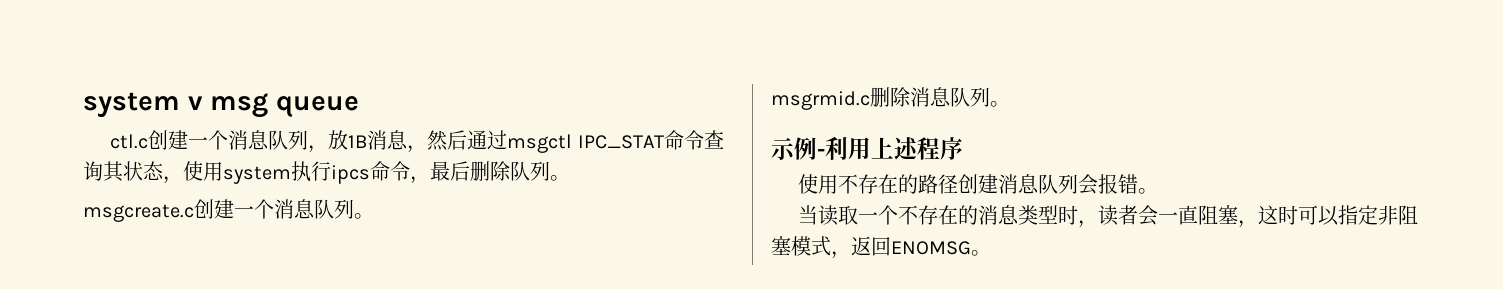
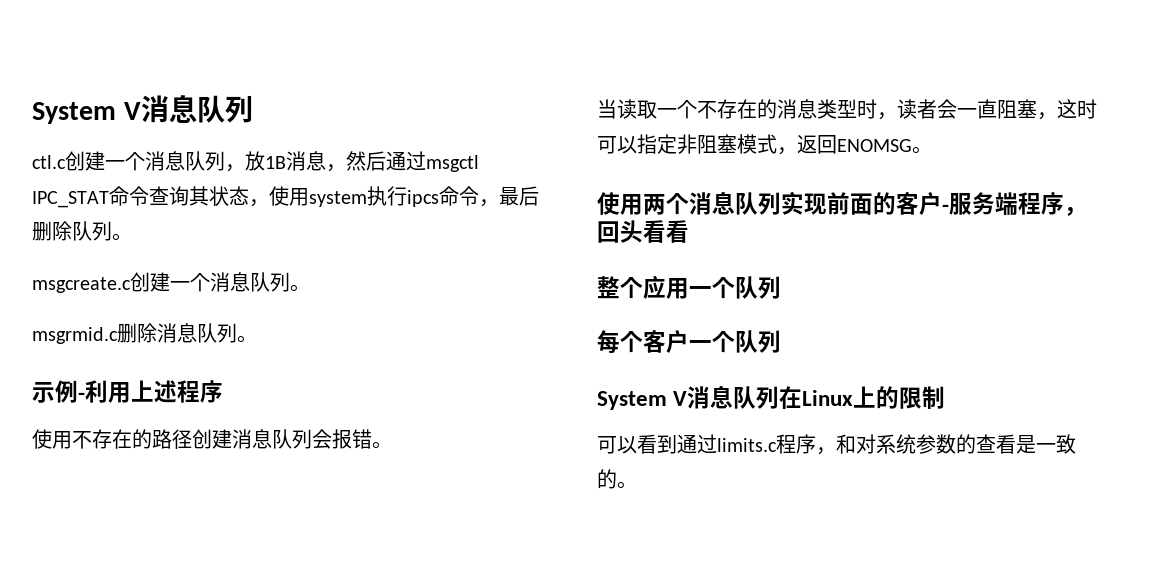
[83,92,359,118] system v msg queue -> [32,95,253,124] System V消息队列
(991, 253) none -> [597,191,1087,216] [597,220,689,243] [597,275,781,299] [597,330,781,354] [597,385,946,410] [597,434,1076,455] [597,469,637,489] // 使用两个消息队列实现前面的客户-服务端程序，回头看看 // 整个应用一个队列 // 每个客户一个队列 // System V消息队列在Linux上的限制 // 可以看到通过limits.c程序，和对系统参数的查看是一致的。

